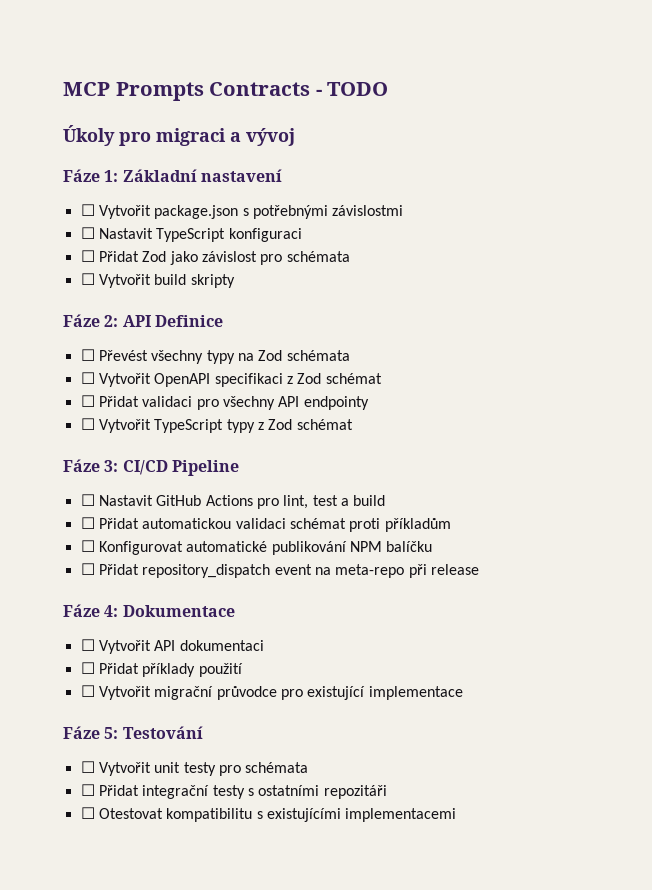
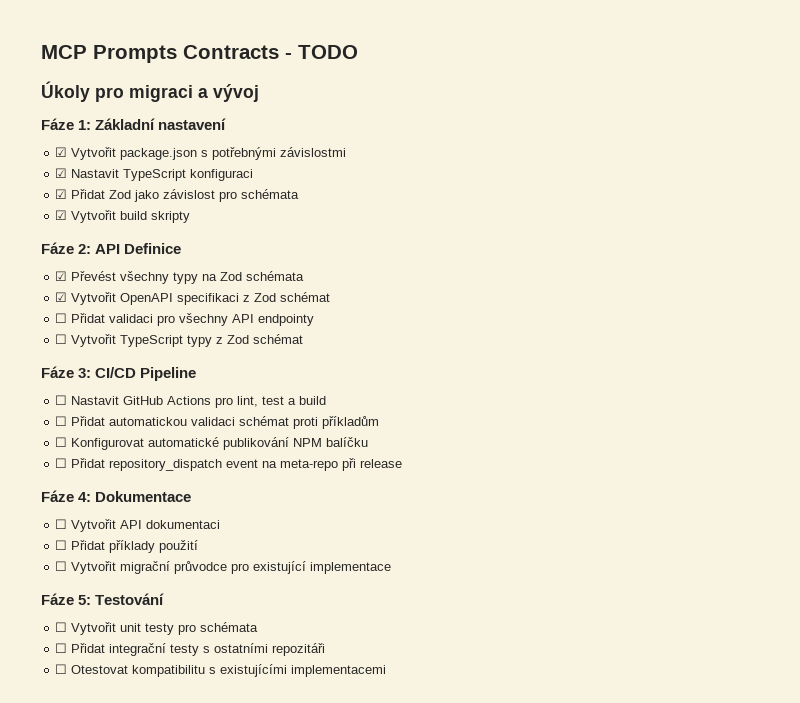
[80,204,95,216] ☐ -> [55,147,68,157] ☑
[80,227,95,239] ☐ -> [55,168,68,178] ☑
[80,250,95,262] ☐ -> [55,189,68,199] ☑
[80,273,95,285] ☐ -> [55,210,68,220] ☑
[80,349,95,361] ☐ -> [55,271,68,281] ☑
[80,372,95,384] ☐ -> [55,292,68,302] ☑

